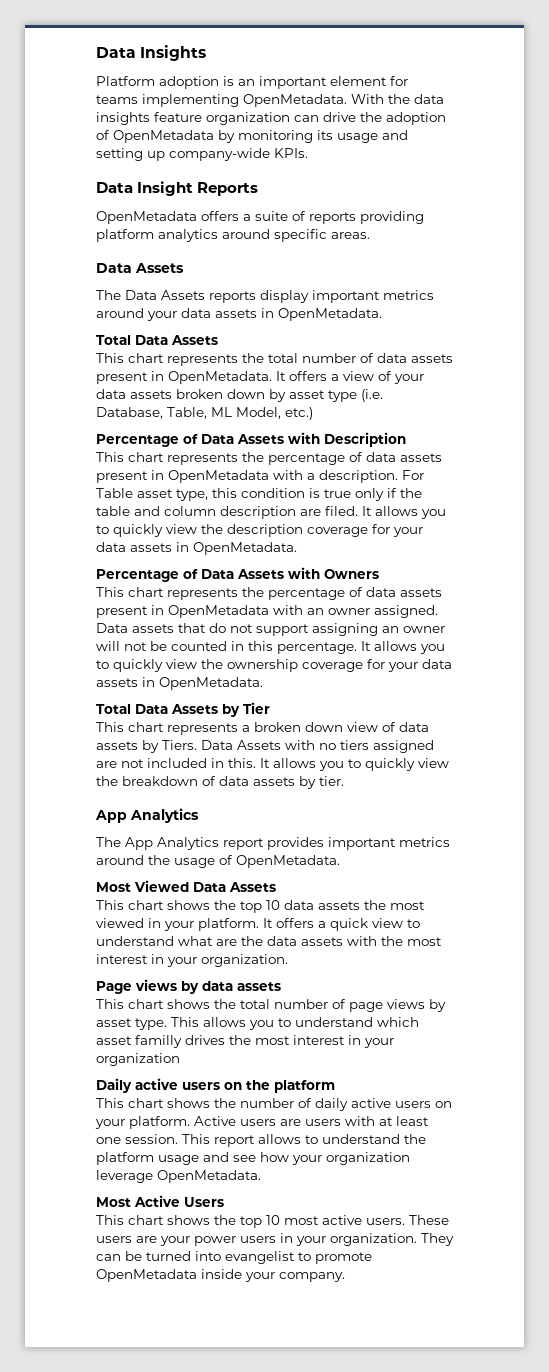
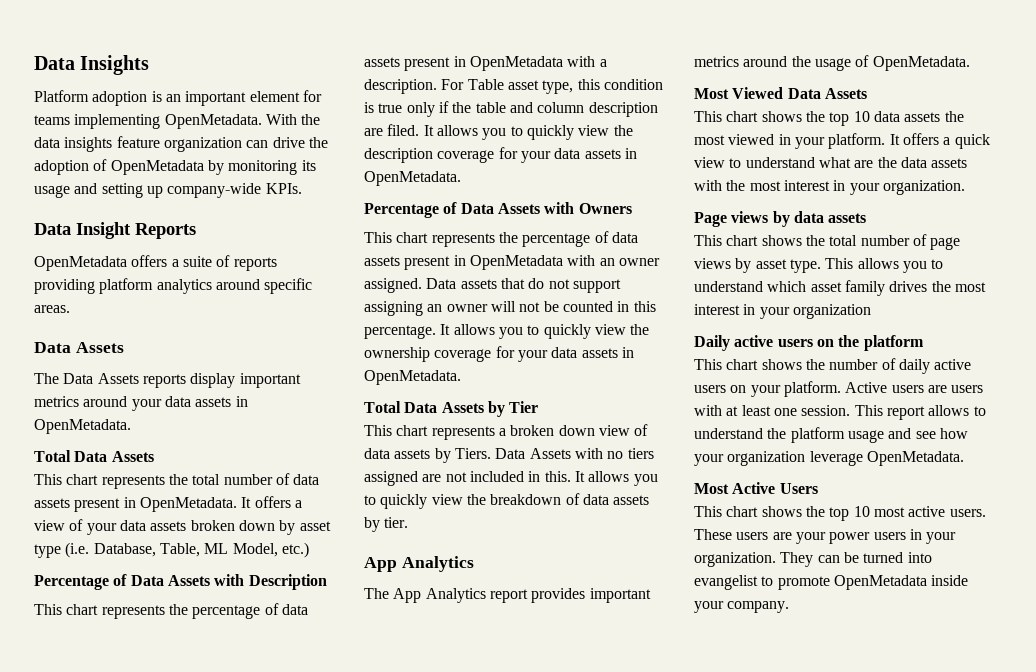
[135,1035,182,1048] familly -> [844,280,885,296] family

